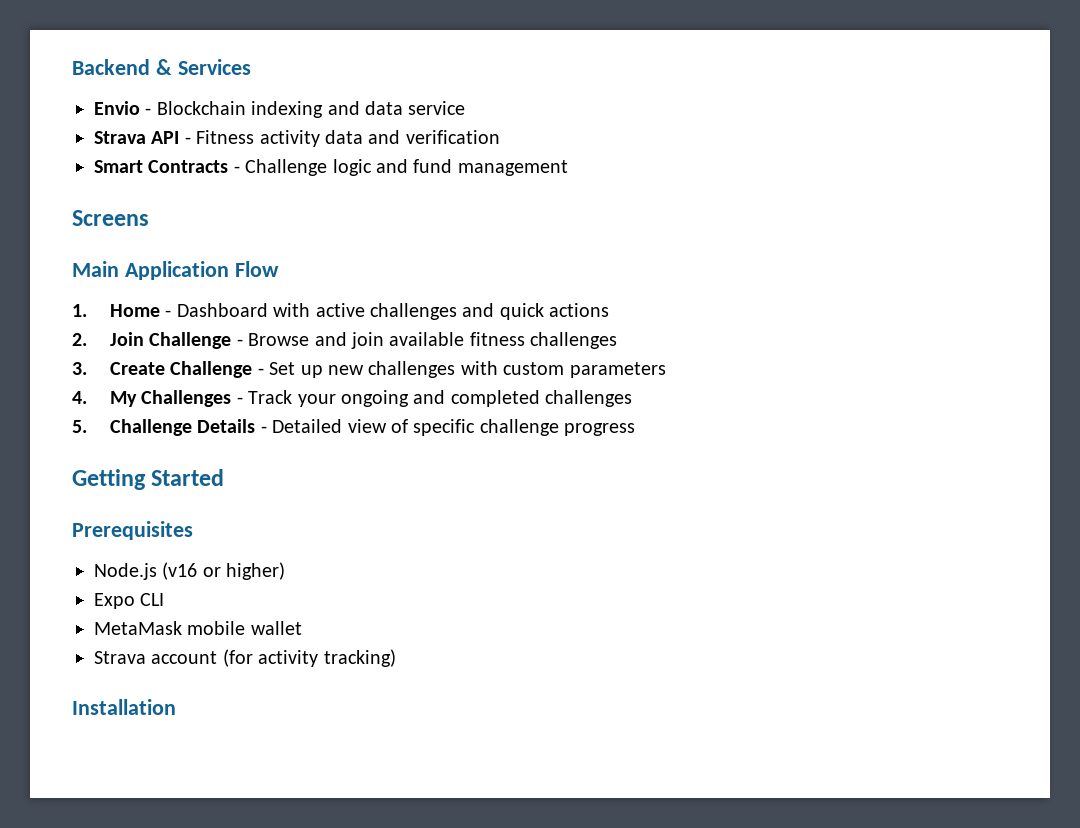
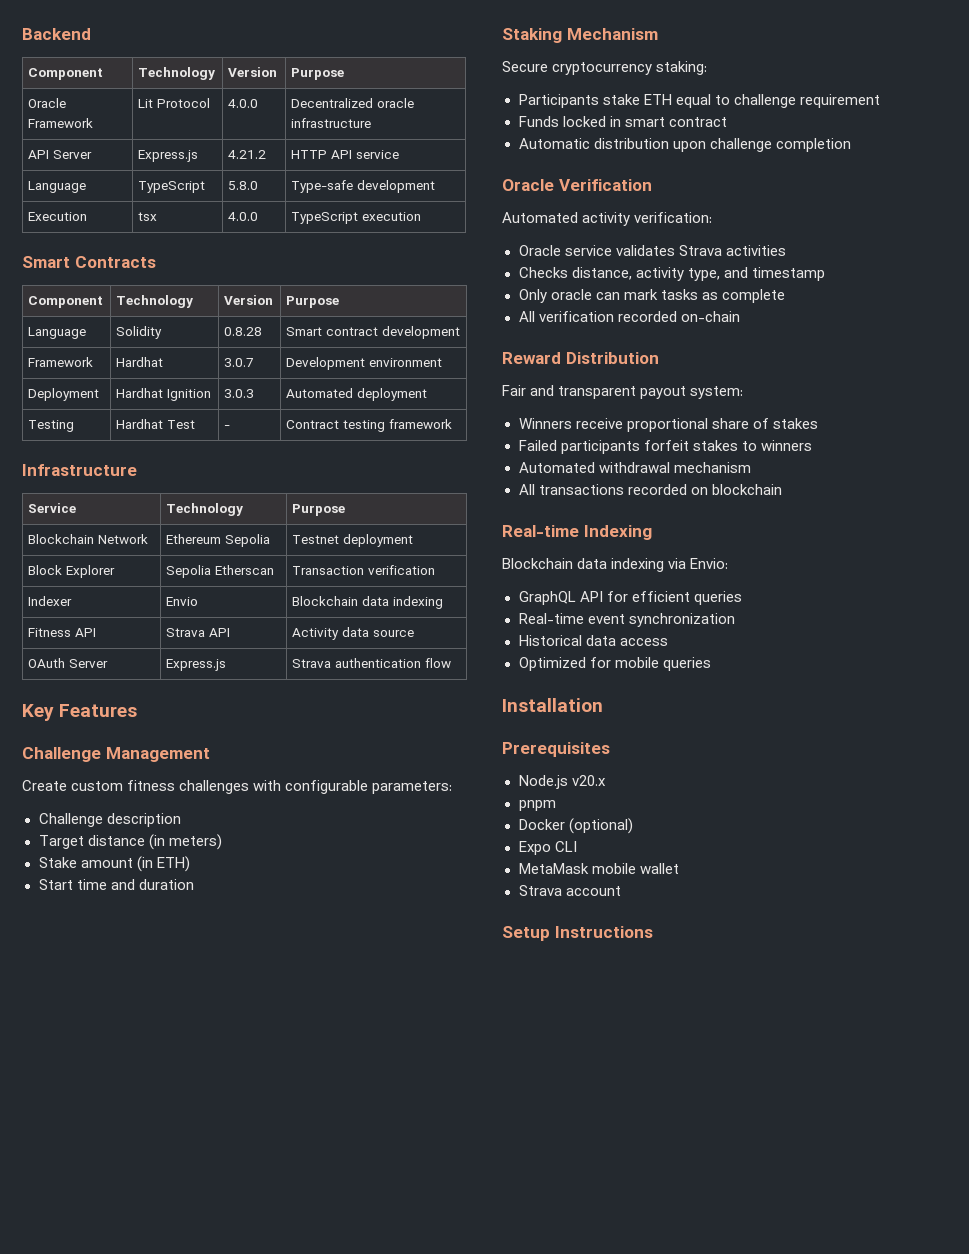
[155,59,251,75] [94,101,466,118] [94,130,500,147] [94,159,568,176] [72,210,149,226] [72,261,279,280] [72,303,610,320] [72,332,618,349] [72,361,666,378] [72,390,633,407] [72,419,636,436] [72,469,225,490] [72,521,193,540] [94,562,286,580] & Services // Envio - Blockchain indexing and data service // Strava API - Fitness activity data and verification // Smart Contracts - Challenge logic and fund management // Screens // Main Application Flow // 1. Home - Dashboard with active challenges and quick actions // 2. Join Challenge - Browse and join available fitness challenges // 3. Create Challenge - Set up new challenges with custom parameters // 4. My Challenges - Track your ongoing and completed challenges // 5. Challenge Details - Detailed view of specific challenge progress // Getting Started // Prerequisites // Node.js (v16 or higher) -> [28,68,104,80] [138,67,216,80] [228,67,278,77] [291,68,345,80] [28,98,67,108] [28,118,94,128] [138,98,211,108] [228,99,259,108] [291,98,415,108] [291,118,372,128] [28,150,93,159] [138,150,199,162] [228,150,267,159] [291,150,400,159] [28,181,87,193] [138,181,206,193] [228,181,259,190] [291,180,436,193] [28,212,88,221] [138,212,158,221] [228,212,259,221] [291,212,422,224] [22,256,156,268] [28,296,104,308] [116,295,194,308] [224,295,274,305] [286,296,340,308] [28,327,87,339] [116,326,163,339] [224,327,263,336] [286,326,461,339] [28,357,94,367] [116,357,164,367] [224,358,255,367] [286,357,443,370] [28,388,100,401] [116,388,212,401] [224,389,255,398] [286,388,428,401] [28,420,75,432] [116,419,196,429] [224,425,231,429] [286,419,453,432] [22,464,137,476] [28,503,77,513] [166,503,244,516] [292,504,346,516] [28,534,149,544] [166,534,271,547] [292,534,414,547] [28,565,116,578] [166,565,275,578] [292,565,436,575] [28,596,73,606] [166,597,199,606] [292,596,444,609] [28,628,97,637] [166,628,231,637] [292,627,415,640] [28,658,109,668] [166,659,227,671] [292,658,452,668] [22,704,138,721] [22,747,210,762] [22,780,453,794] [38,813,181,827] [38,834,222,850] [38,856,190,872] [38,879,194,890] [502,28,658,43] [502,61,708,75] [518,94,880,108] [518,116,727,127] [518,138,851,152] [502,179,652,191] [502,212,713,226] [518,245,786,256] [518,267,825,281] [518,289,785,303] [518,311,740,322] [502,352,659,364] [502,385,744,399] [518,418,818,432] [518,440,812,454] [518,462,751,473] [518,484,782,495] [502,525,652,540] [502,558,729,572] [518,591,742,605] [518,613,735,627] [518,635,668,646] [518,657,711,671] [502,698,603,712] [502,742,610,757] [518,775,606,789] [518,800,556,811] [518,818,633,834] // Component | Technology | Version | Purpose // Oracle Framework | Lit Protocol | 4.0.0 | Decentralized oracle infrastructure // API Server | Express.js | 4.21.2 | HTTP API service // Language | TypeScript | 5.8.0 | Type-safe development // Execution | tsx | 4.0.0 | TypeScript execution // Smart Contracts // Component | Technology | Version | Purpose // Language | Solidity | 0.8.28 | Smart contract development // Framework | Hardhat | 3.0.7 | Development environment // Deployment | Hardhat Ignition | 3.0.3 | Automated deployment // Testing | Hardhat Test | - | Contract testing framework // Infrastructure // Service | Technology | Purpose // Blockchain Network | Ethereum Sepolia | Testnet deployment // Block Explorer | Sepolia Etherscan | Transaction verification // Indexer | Envio | Blockchain data indexing // Fitness API | Strava API | Activity data source // OAuth Server | Express.js | Strava authentication flow // Key Features // Challenge Management // Create custom fitness challenges with configurable parameters: // Challenge description // Target distance (in meters) // Stake amount (in ETH) // Start time and duration // Staking Mechanism // Secure cryptocurrency staking: // Participants stake ETH equal to challenge requirement // Funds locked in smart contract // Automatic distribution upon challenge completion // Oracle Verification // Automated activity verification: // Oracle service validates Strava activities // Checks distance, activity type, and timestamp // Only oracle can mark tasks as complete // All verification recorded on-chain // Reward Distribution // Fair and transparent payout system: // Winners receive proportional share of stakes // Failed participants forfeit stakes to winners // Automated withdrawal mechanism // All transactions recorded on blockchain // Real-time Indexing // Blockchain data indexing via Envio: // GraphQL API for efficient queries // Real-time event synchronization // Historical data access // Optimized for mobile queries // Installation // Prerequisites // Node.js v20.x // pnpm // Docker (optional)
[222,649,396,667] [72,699,176,715] (for activity tracking) // Installation -> [502,926,653,941] // Setup Instructions

